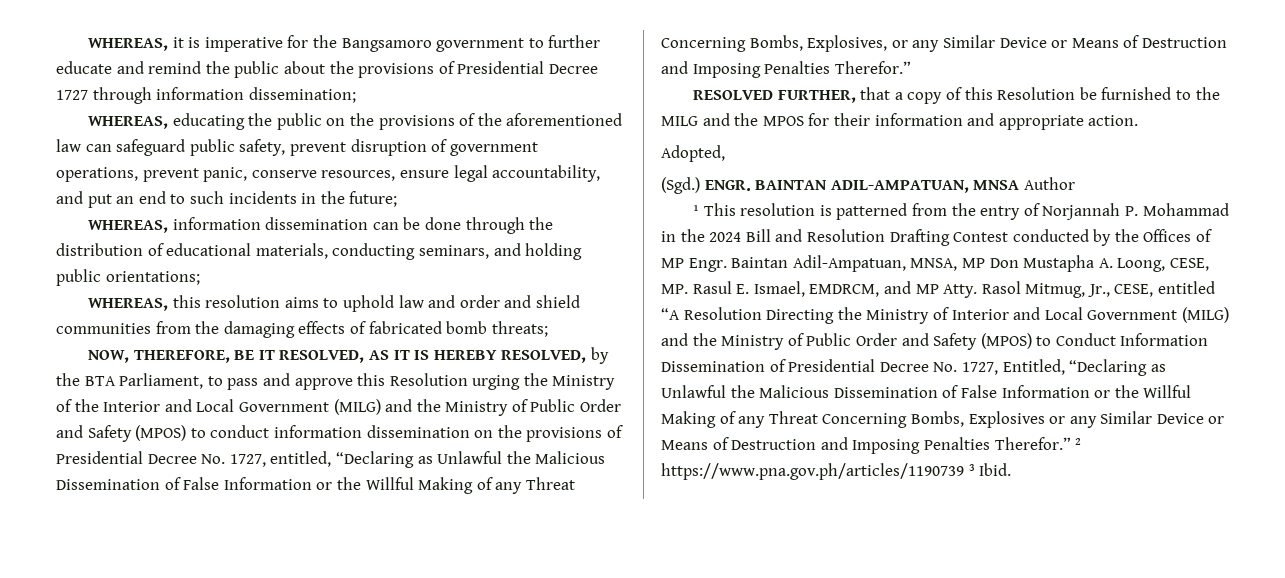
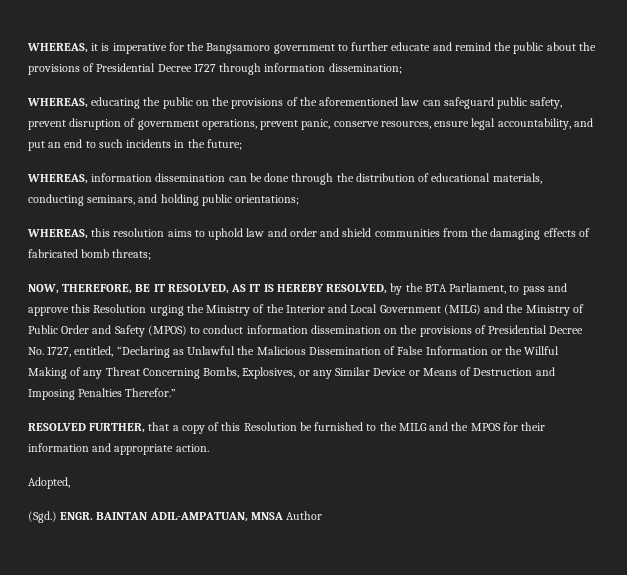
[693,203,1229,220] [661,229,1213,246] [661,255,1209,272] [661,281,1216,298] [661,307,1229,324] [661,333,1209,350] [661,359,1166,376] [661,385,1192,398] [661,411,1225,428] [661,437,1082,454] [661,463,1012,480] // ¹ This resolution is patterned from the entry of Norjannah P. Mohammad in the 2024 Bill and Resolution Drafting Contest conducted by the Offices of MP Engr. Baintan Adil-Ampatuan, MNSA, MP Don Mustapha A. Loong, CESE, MP. Rasul E. Ismael, EMDRCM, and MP Atty. Rasol Mitmug, Jr., CESE, entitled “A Resolution Directing the Ministry of Interior and Local Government (MILG) and the Ministry of Public Order and Safety (MPOS) to Conduct Information Dissemination of Presidential Decree No. 1727, Entitled, “Declaring as Unlawful the Malicious Dissemination of False Information or the Willful Making of any Threat Concerning Bombs, Explosives or any Similar Device or Means of Destruction and Imposing Penalties Therefor.” ² https://www.pna.gov.ph/articles/1190739 ³ Ibid. -> (323, 515) none

